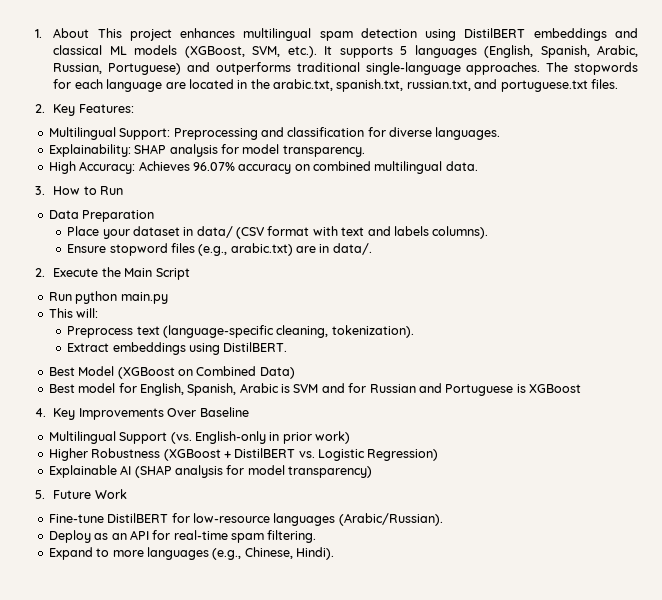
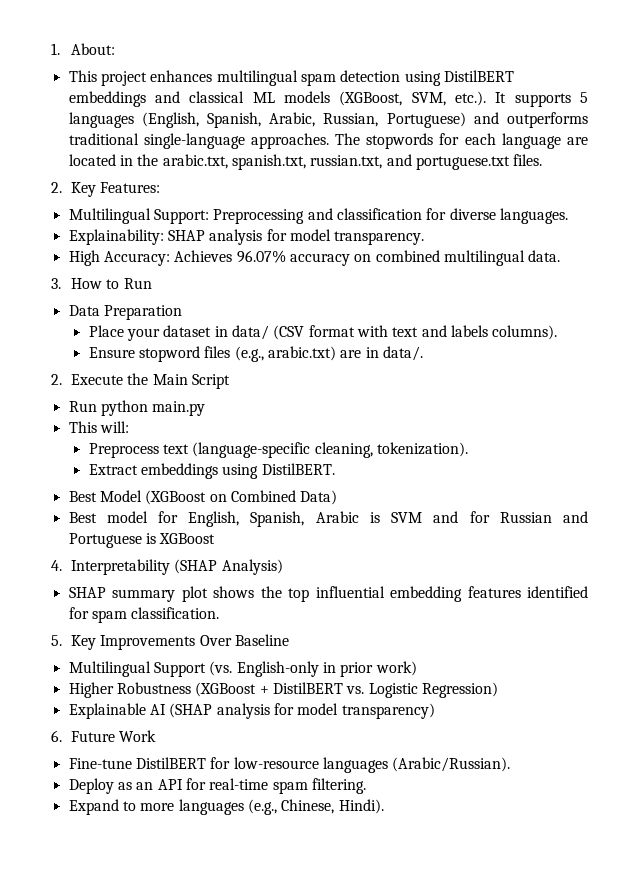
[53,28,90,38] About -> [71,43,116,55] About: //
(46, 412) none -> [71,559,283,575] [68,586,588,602] [68,607,220,623] [51,635,62,646] Interpretability (SHAP Analysis) // SHAP summary plot shows the top influential embedding features identified for spam classification. // 5.
[35,490,45,499] 5. -> [51,730,62,742] 6.

